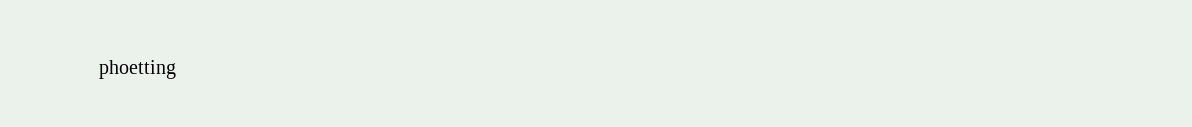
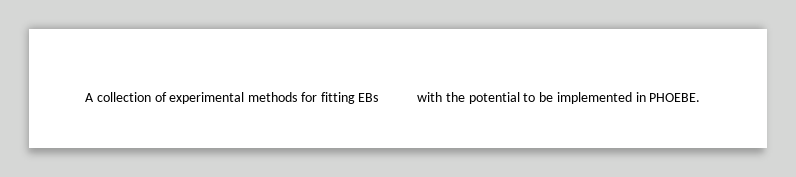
[99,60,176,79] phoetting -> [85,92,701,104] A collection of experimental methods for fitting EBs with the potential to be implemented in PHOEBE.

